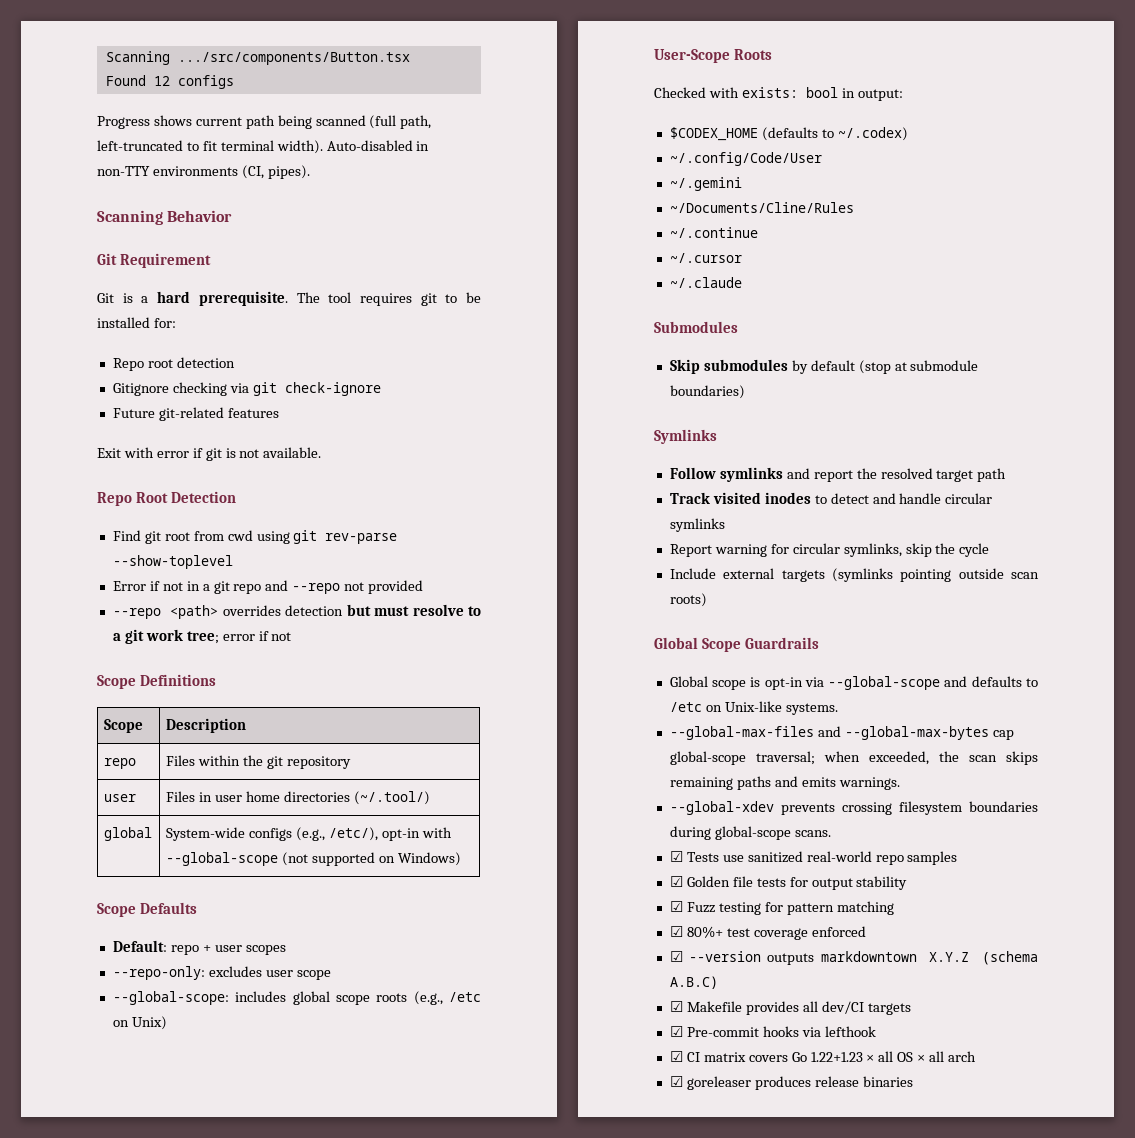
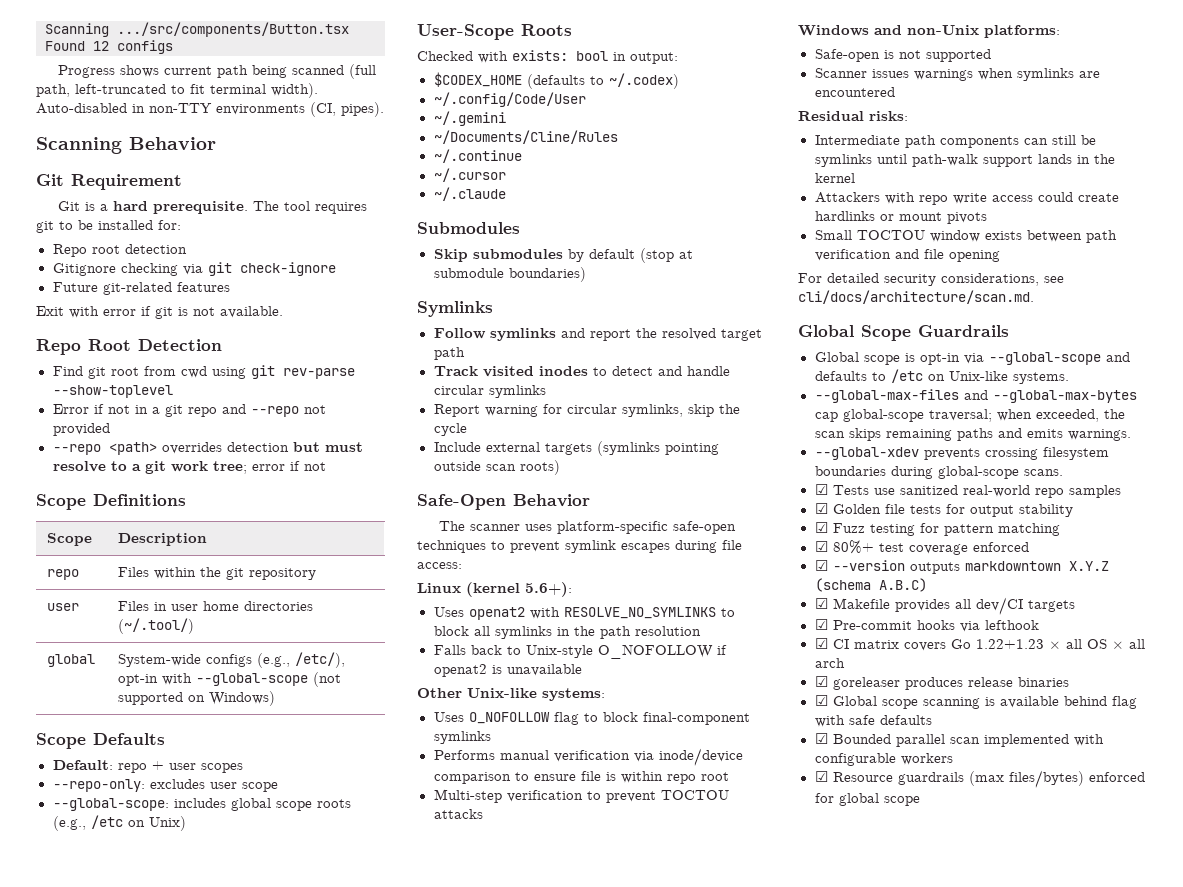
(707, 600) none -> [417,494,590,510] [439,521,737,534] [417,540,742,553] [417,562,462,569] [417,582,572,597] [433,607,735,620] [433,626,701,639] [433,644,727,659] [433,664,582,677] [417,688,605,701] [433,712,750,725] [433,731,491,744] [433,748,743,766] [433,771,729,784] [433,789,729,803] [433,809,483,819] [798,25,1060,38] [814,49,991,62] [814,68,1100,81] [814,87,895,97] [798,111,908,121] [814,135,1096,148] [814,154,1115,167] [814,173,855,183] [814,192,1119,205] [814,211,987,224] [814,230,1117,243] [814,249,1000,262] [798,273,1064,286] [798,290,1034,304] // Safe-Open Behavior // The scanner uses platform-specific safe-open techniques to prevent symlink escapes during file access: // Linux (kernel 5.6+): // Uses openat2 with RESOLVE_NO_SYMLINKS to block all symlinks in the path resolution // Falls back to Unix-style O_NOFOLLOW if openat2 is unavailable // Other Unix-like systems: // Uses O_NOFOLLOW flag to block final-component symlinks // Performs manual verification via inode/device comparison to ensure file is within repo root // Multi-step verification to prevent TOCTOU attacks // Windows and non-Unix platforms: // Safe-open is not supported // Scanner issues warnings when symlinks are encountered // Residual risks: // Intermediate path components can still be symlinks until path-walk support lands in the kernel // Attackers with repo write access could create hardlinks or mount pivots // Small TOCTOU window exists between path verification and file opening // For detailed security considerations, see cli/docs/architecture/scan.md.
(913, 1081) none -> [814,695,1137,709] [814,715,932,727] [814,733,1104,747] [814,753,953,766] [814,770,1145,788] [814,793,920,806] // ☑ Global scope scanning is available behind flag with safe defaults // ☑ Bounded parallel scan implemented with configurable workers // ☑ Resource guardrails (max files/bytes) enforced for global scope

